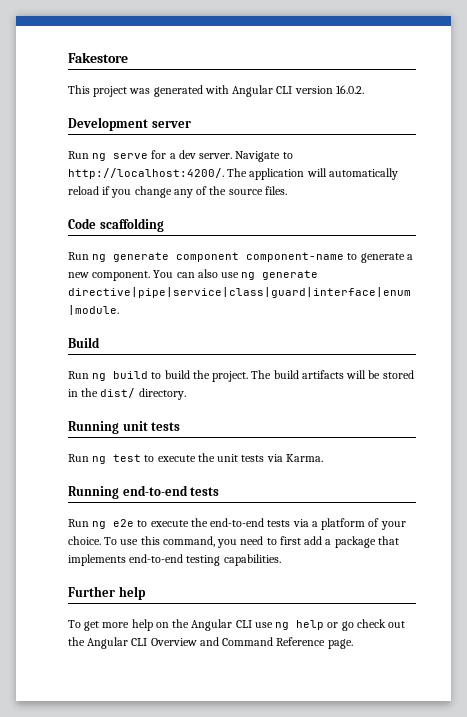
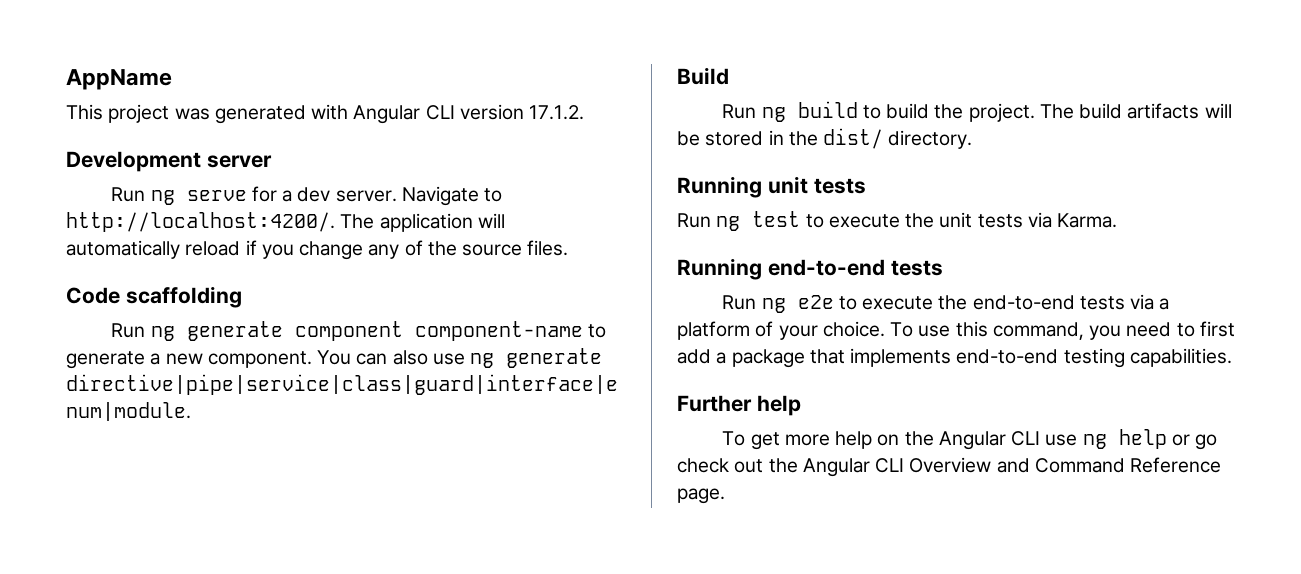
[68,52,128,63] Fakestore -> [66,69,172,90] AppName
[335,85,364,94] 16.0.2. -> [529,105,585,120] 17.1.2.

